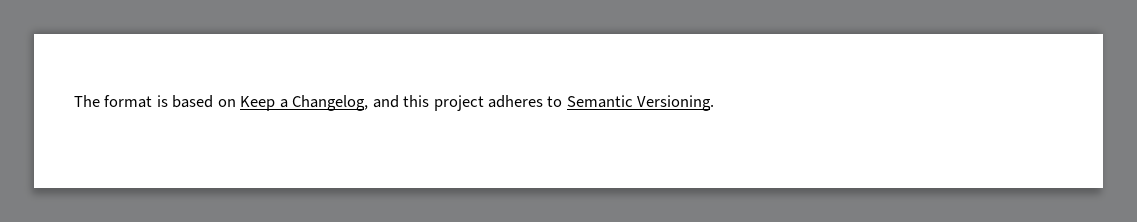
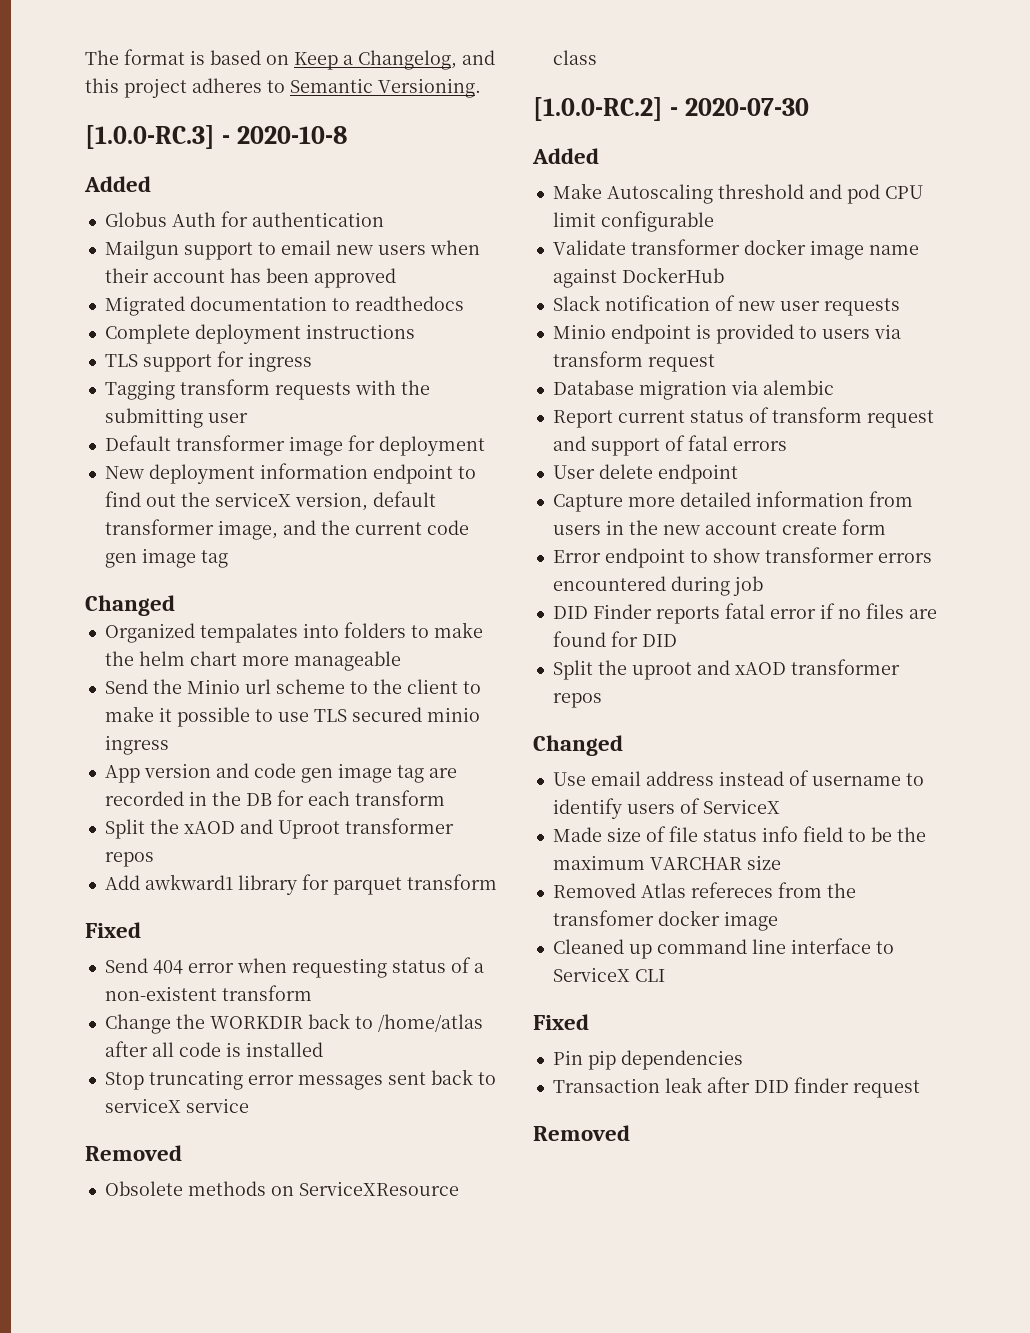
(715, 103) none -> [85,125,348,149] [84,176,151,192] [104,211,384,227] [104,240,480,260] [104,268,396,288] [104,296,464,316] [104,324,415,344] [104,351,312,372] [104,379,430,400] [104,408,248,428] [104,435,485,456] [104,463,476,484] [104,491,436,511] [104,519,469,540] [104,548,228,568] [85,595,175,616] [104,622,483,643] [104,651,401,671] [104,679,481,694] [104,706,480,727] [104,735,169,755] [104,763,457,783] [104,790,445,806] [104,818,454,839] [104,852,154,867] [104,874,497,895] [85,922,141,938] [104,957,484,978] [104,985,312,1001] [104,1013,483,1034] [104,1041,323,1057] [104,1069,496,1090] [104,1098,249,1113] [85,1145,182,1161] [104,1181,459,1196] [552,50,597,65] [533,97,810,121] [532,148,599,164] [552,183,923,204] [552,211,714,232] [552,239,919,260] [552,267,724,288] [552,295,900,316] [552,324,901,344] [552,351,715,372] [552,380,834,400] [552,407,934,428] [552,435,787,456] [552,464,738,484] [552,491,913,512] [552,519,886,535] [552,547,932,568] [552,576,763,596] [552,603,937,624] [552,631,677,647] [552,659,900,680] [552,693,602,708] [533,735,623,756] [552,770,924,786] [552,798,780,819] [552,826,926,842] [552,855,781,870] [552,882,856,898] [552,910,778,931] [552,938,894,959] [552,967,665,982] [533,1014,589,1030] [552,1050,743,1070] [552,1077,920,1098] [533,1125,630,1141] // [1.0.0-RC.3] - 2020-10-8 // Added // Globus Auth for authentication // Mailgun support to email new users when their account has been approved // Migrated documentation to readthedocs // Complete deployment instructions // TLS support for ingress // Tagging transform requests with the submitting user // Default transformer image for deployment // New deployment information endpoint to find out the serviceX version, default transformer image, and the current code gen image tag // Changed // Organized tempalates into folders to make the helm chart more manageable // Send the Minio url scheme to the client to make it possible to use TLS secured minio ingress // App version and code gen image tag are recorded in the DB for each transform // Split the xAOD and Uproot transformer repos // Add awkward1 library for parquet transform // Fixed // Send 404 error when requesting status of a non-existent transform // Change the WORKDIR back to /home/atlas after all code is installed // Stop truncating error messages sent back to serviceX service // Removed // Obsolete methods on ServiceXResource class // [1.0.0-RC.2] - 2020-07-30 // Added // Make Autoscaling threshold and pod CPU limit configurable // Validate transformer docker image name against DockerHub // Slack notification of new user requests // Minio endpoint is provided to users via transform request // Database migration via alembic // Report current status of transform request and support of fatal errors // User delete endpoint // Capture more detailed information from users in the new account create form // Error endpoint to show transformer errors encountered during job // DID Finder reports fatal error if no files are found for DID // Split the uproot and xAOD transformer repos // Changed // Use email address instead of username to identify users of ServiceX // Made size of file status info field to be the maximum VARCHAR size // Removed Atlas refereces from the transfomer docker image // Cleaned up command line interface to ServiceX CLI // Fixed // Pin pip dependencies // Transaction leak after DID finder request // Removed

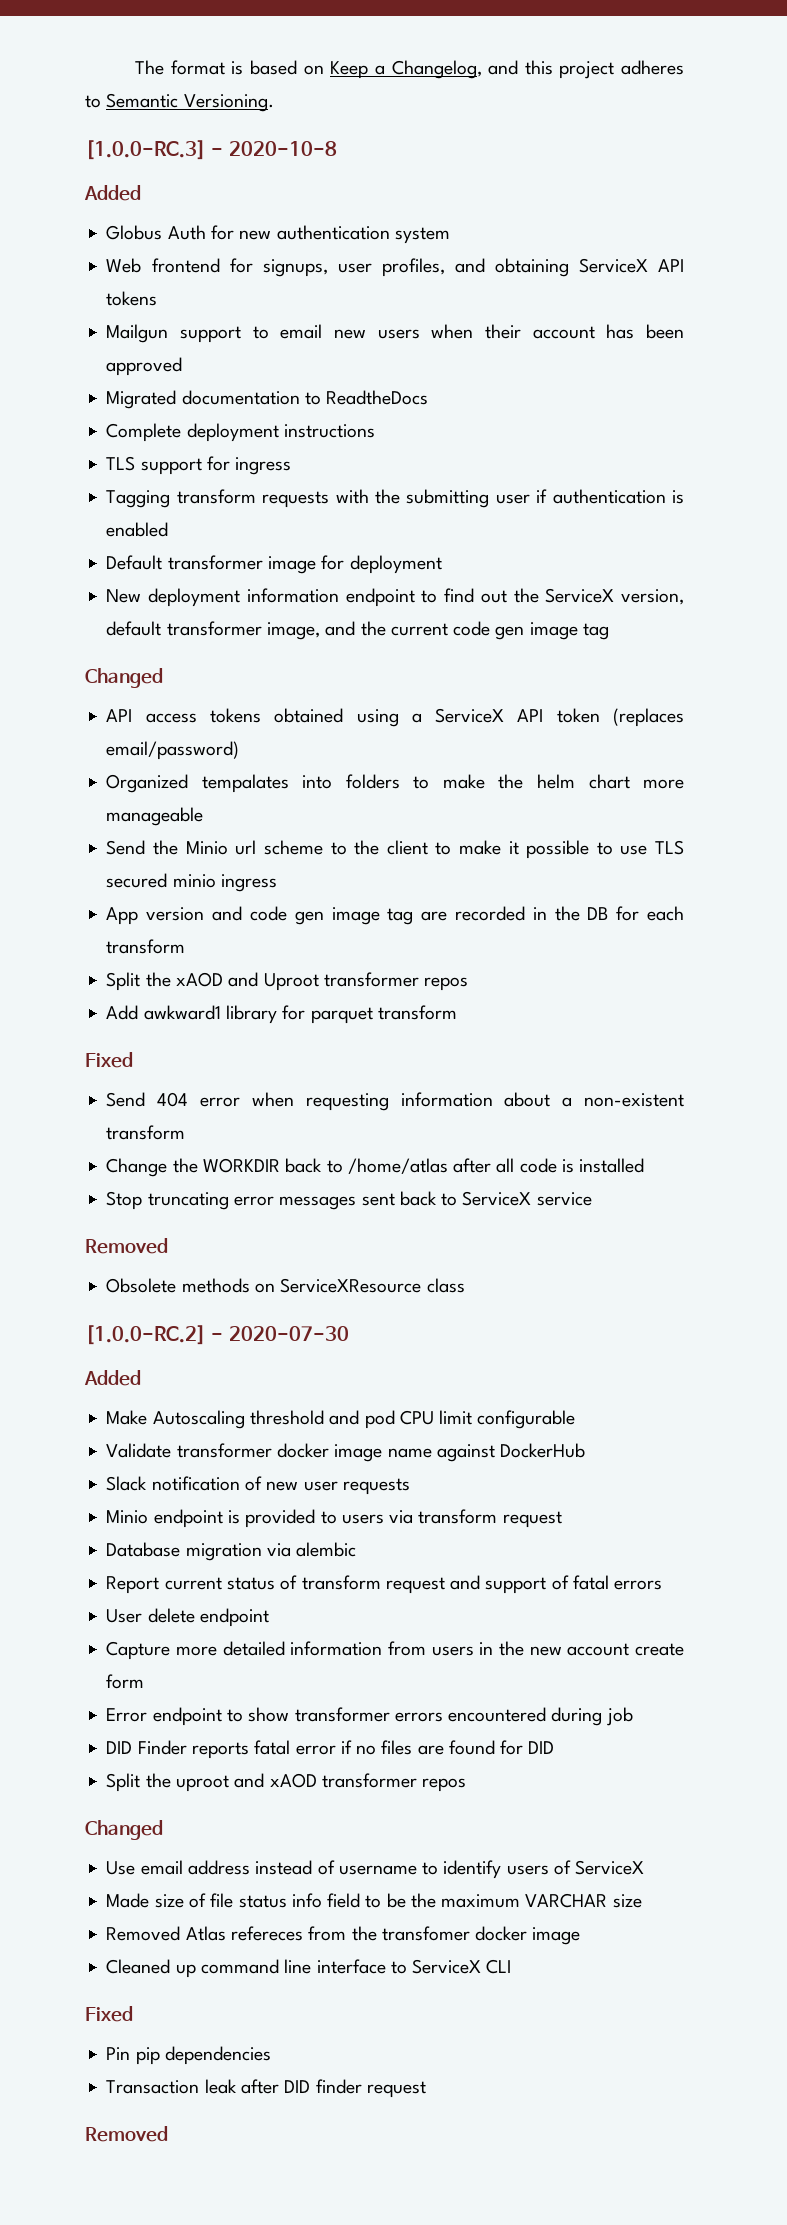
[251,212,384,227] authentication -> [239,225,450,244] [106,258,685,277] [106,291,158,306] new authentication system // Web frontend for signups, user profiles, and obtaining ServiceX API tokens
[354,296,464,311] readthedocs -> [326,390,429,405] ReadtheDocs
(248, 418) none -> [536,489,684,504] [106,522,169,537] if authentication is enabled
[214,492,291,507] serviceX -> [545,588,615,603] ServiceX
(175, 605) none -> [106,708,684,727] [106,741,240,760] // API access tokens obtained using a ServiceX API token (replaces email/password)
[391,957,471,973] status of -> [400,1092,551,1107] information about
[104,1098,181,1113] serviceX -> [462,1191,532,1206] ServiceX

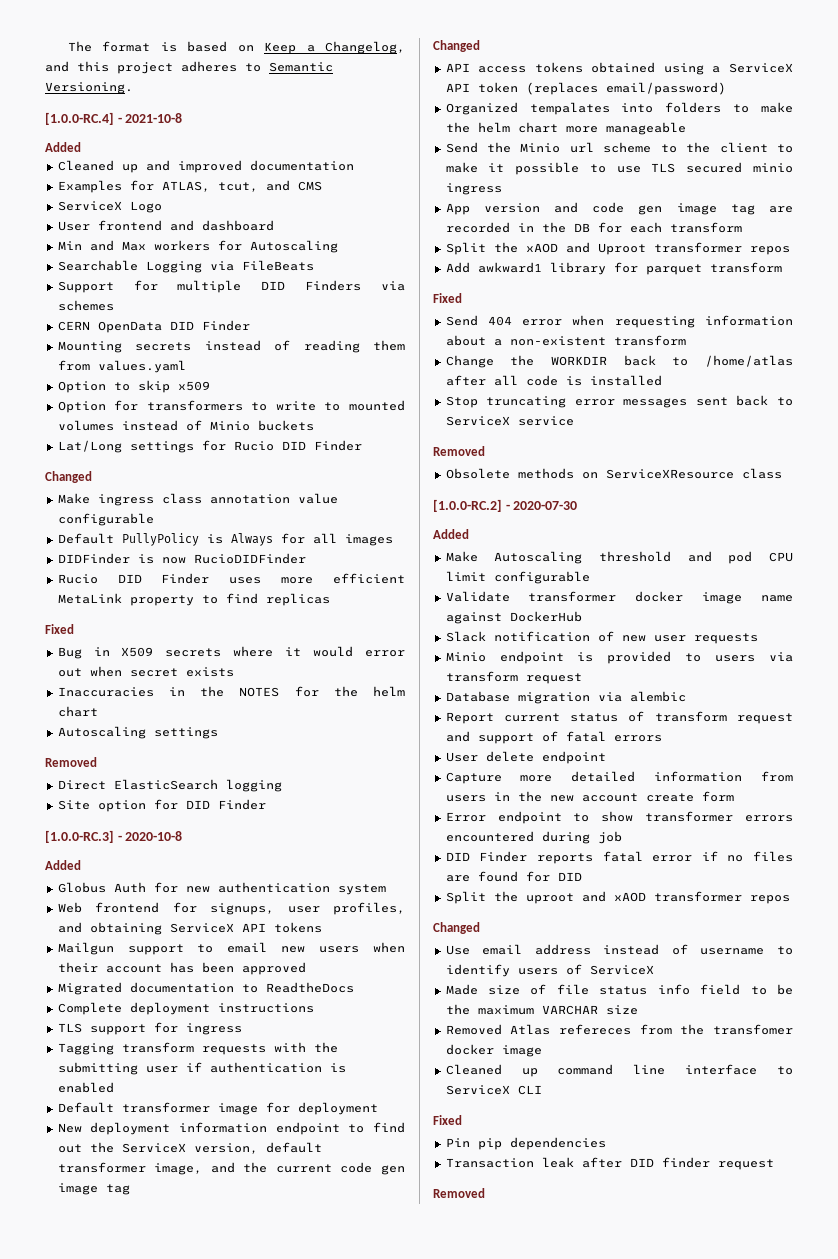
(274, 103) none -> [45,112,183,125] [45,142,81,152] [57,160,354,173] [57,180,322,193] [57,201,162,213] [57,220,274,231] [57,240,338,253] [57,260,314,273] [57,280,405,293] [57,300,114,311] [57,320,250,333] [57,340,406,353] [57,360,186,373] [57,380,210,393] [57,400,405,413] [57,420,314,431] [57,440,362,453] [45,471,92,483] [57,493,338,506] [57,513,154,526] [57,533,393,546] [57,553,306,564] [57,573,405,584] [57,593,330,606] [45,624,74,634] [57,646,405,659] [57,666,234,677] [57,686,405,697] [57,706,98,717] [57,726,218,739] [45,757,97,767] [57,779,282,792] [57,799,266,812] // [1.0.0-RC.4] - 2021-10-8 // Added // Cleaned up and improved documentation // Examples for ATLAS, tcut, and CMS // ServiceX Logo // User frontend and dashboard // Min and Max workers for Autoscaling // Searchable Logging via FileBeats // Support for multiple DID Finders via schemes // CERN OpenData DID Finder // Mounting secrets instead of reading them from values.yaml // Option to skip x509 // Option for transformers to write to mounted volumes instead of Minio buckets // Lat/Long settings for Rucio DID Finder // Changed // Make ingress class annotation value configurable // Default PullyPolicy is Always for all images // DIDFinder is now RucioDIDFinder // Rucio DID Finder uses more efficient MetaLink property to find replicas // Fixed // Bug in X509 secrets where it would error out when secret exists // Inaccuracies in the NOTES for the helm chart // Autoscaling settings // Removed // Direct ElasticSearch logging // Site option for DID Finder

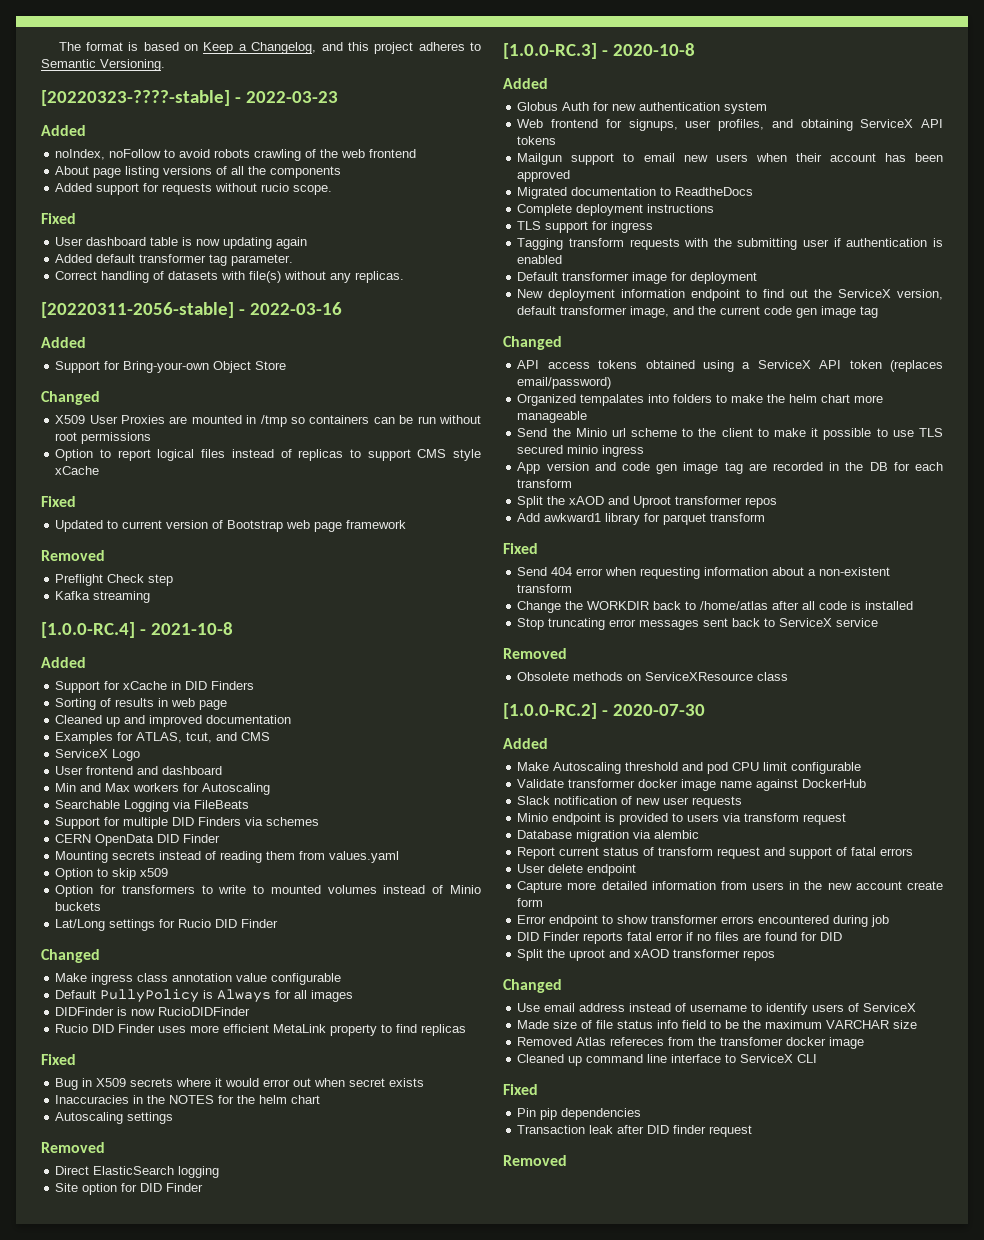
[45,112,183,125] [45,142,81,152] [1.0.0-RC.4] - 2021-10-8 // Added -> [41,90,338,106] [41,125,86,136] [55,149,417,161] [55,166,342,178] [55,183,333,195] [41,213,76,224] [55,237,308,249] [55,254,294,266] [55,271,405,283] [41,302,342,318] [41,337,86,348] [55,361,287,373] [41,391,100,405] [55,415,481,427] [55,432,152,444] [55,449,481,461] [55,466,100,475] [41,496,76,507] [55,520,407,532] [41,550,105,561] [55,574,174,586] [55,591,151,603] [41,622,233,638] [41,657,86,668] [55,681,255,693] [55,698,228,710] [20220323-????-stable] - 2022-03-23 // Added // noIndex, noFollow to avoid robots crawling of the web frontend // About page listing versions of all the components // Added support for requests without rucio scope. // Fixed // User dashboard table is now updating again // Added default transformer tag parameter. // Correct handling of datasets with file(s) without any replicas. // [20220311-2056-stable] - 2022-03-16 // Added // Support for Bring-your-own Object Store // Changed // X509 User Proxies are mounted in /tmp so containers can be run without root permissions // Option to report logical files instead of replicas to support CMS style xCache // Fixed // Updated to current version of Bootstrap web page framework // Removed // Preflight Check step // Kafka streaming // [1.0.0-RC.4] - 2021-10-8 // Added // Support for xCache in DID Finders // Sorting of results in web page

